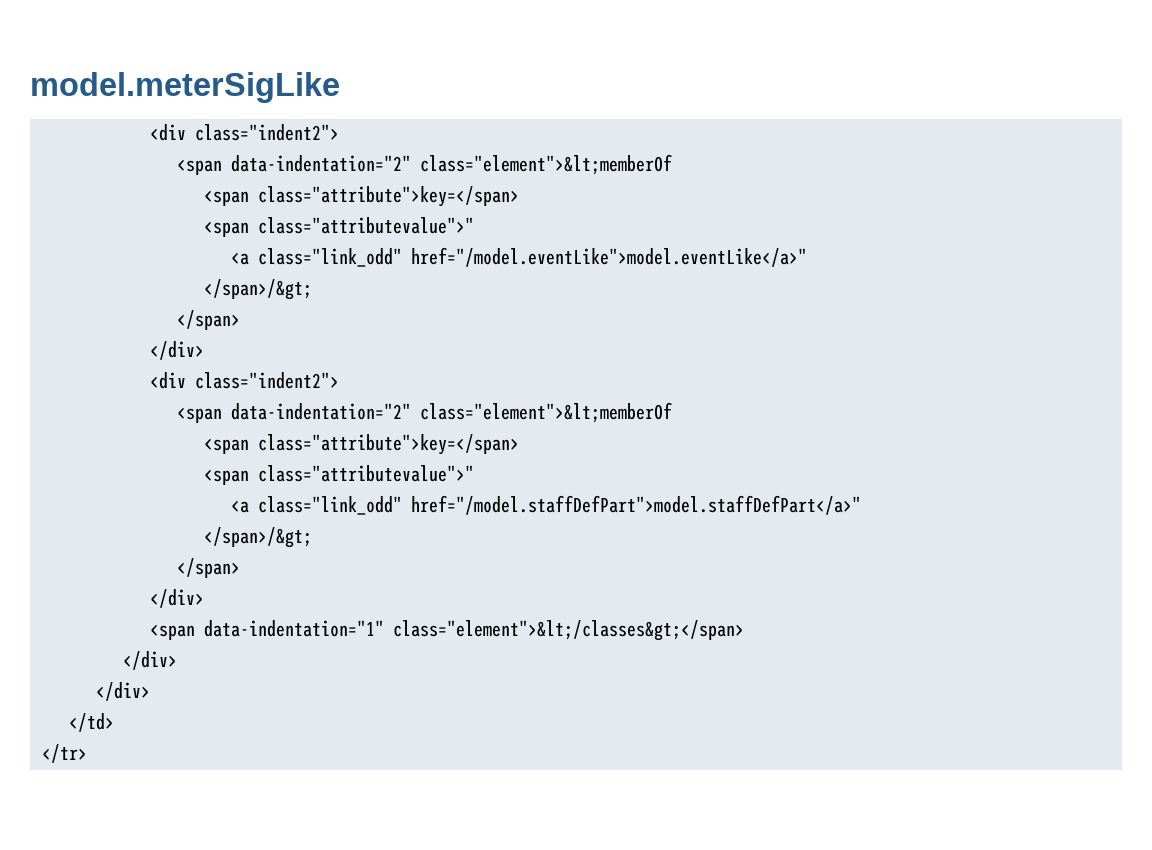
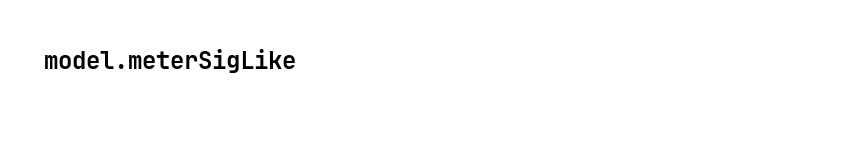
[150,124,340,141] [177,154,673,175] [204,186,520,207] [204,217,475,237] [231,247,808,267] [204,279,313,300] [177,310,241,330] [150,341,205,360] [150,372,340,389] [177,402,673,423] [204,434,520,455] [204,465,475,485] [231,495,862,515] [204,527,313,548] [177,558,241,578] [150,589,205,608] [150,620,745,641] [123,651,178,670] [96,682,151,701] [69,713,115,732] [42,744,88,763] // <div class="indent2"> // <span data-indentation="2" class="element">&lt;memberOf // <span class="attribute">key=</span> // <span class="attributevalue">" // <a class="link_odd" href="/model.eventLike">model.eventLike</a>" // </span>/&gt; // </span> // </div> // <div class="indent2"> // <span data-indentation="2" class="element">&lt;memberOf // <span class="attribute">key=</span> // <span class="attributevalue">" // <a class="link_odd" href="/model.staffDefPart">model.staffDefPart</a>" // </span>/&gt; // </span> // </div> // <span data-indentation="1" class="element">&lt;/classes&gt;</span> // </div> // </div> // </td> // </tr> -> (296, 61) none

